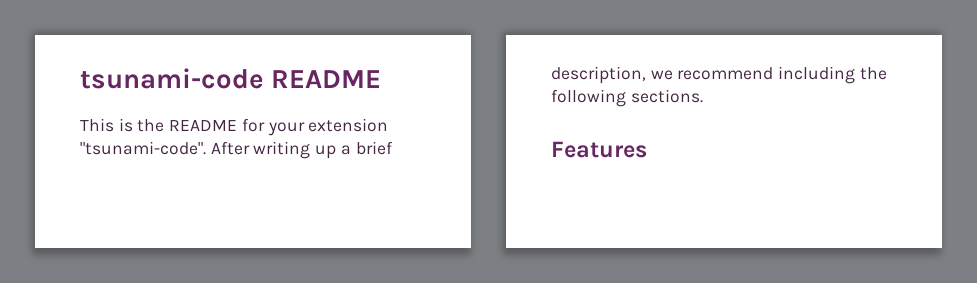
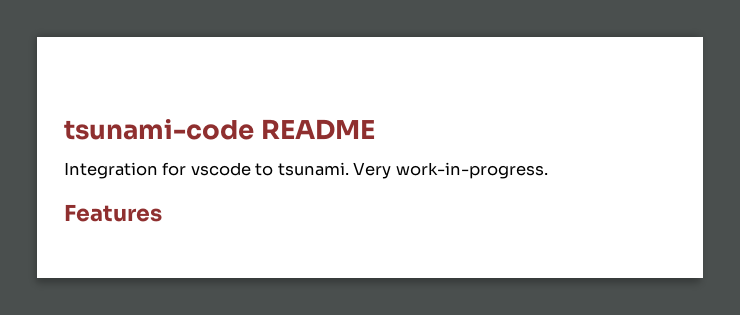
[80,118,389,136] [80,141,393,159] [551,66,887,84] [551,89,703,107] This is the README for your extension "tsunami-code". After writing up a brief description, we recommend including the following sections. -> [64,162,548,179] Integration for vscode to tsunami. Very work-in-progress.

